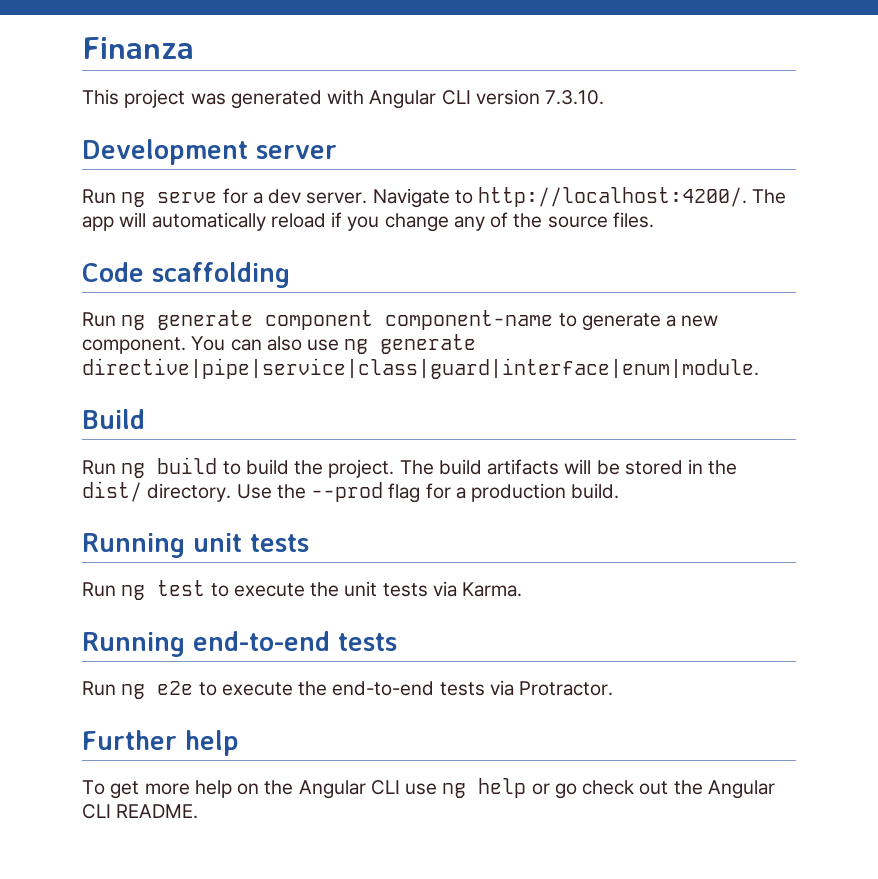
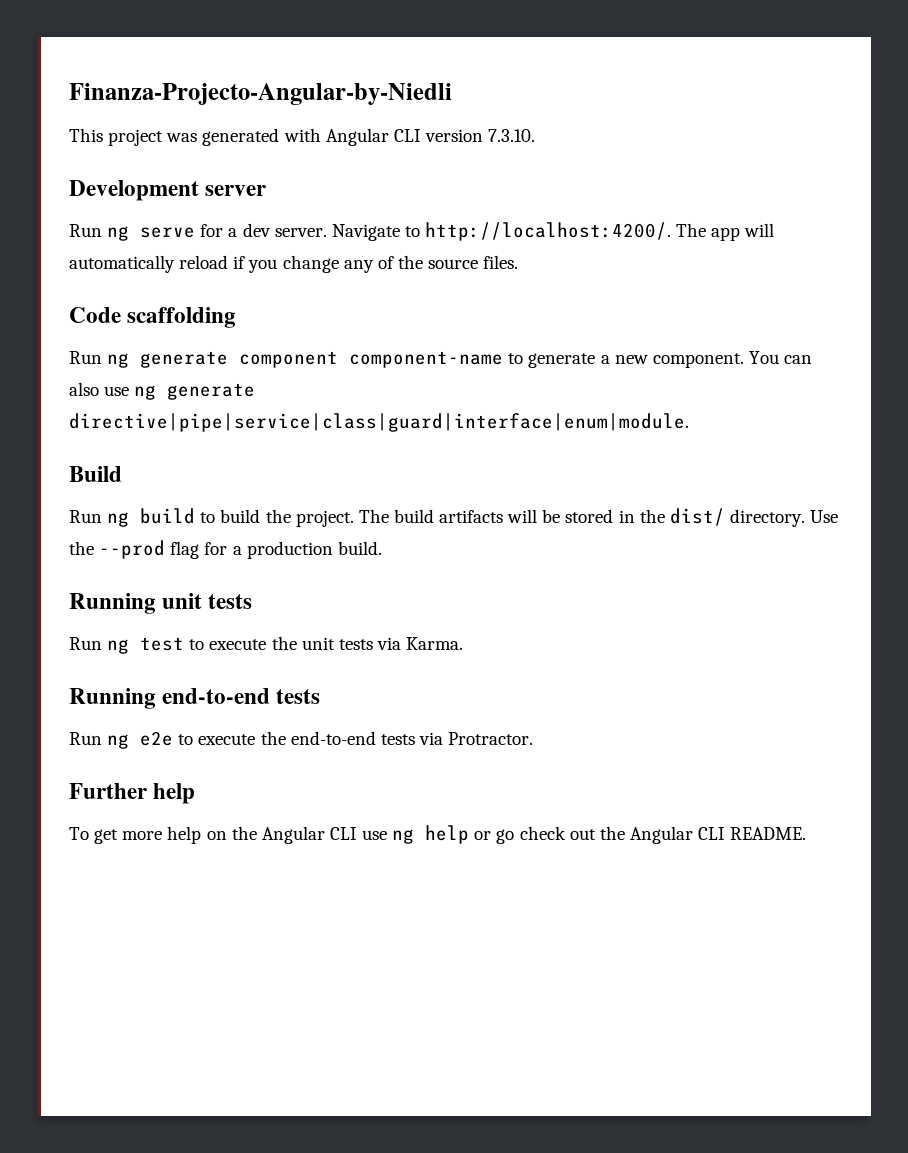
[82,37,194,59] Finanza -> [69,83,452,105] Finanza-Projecto-Angular-by-Niedli

